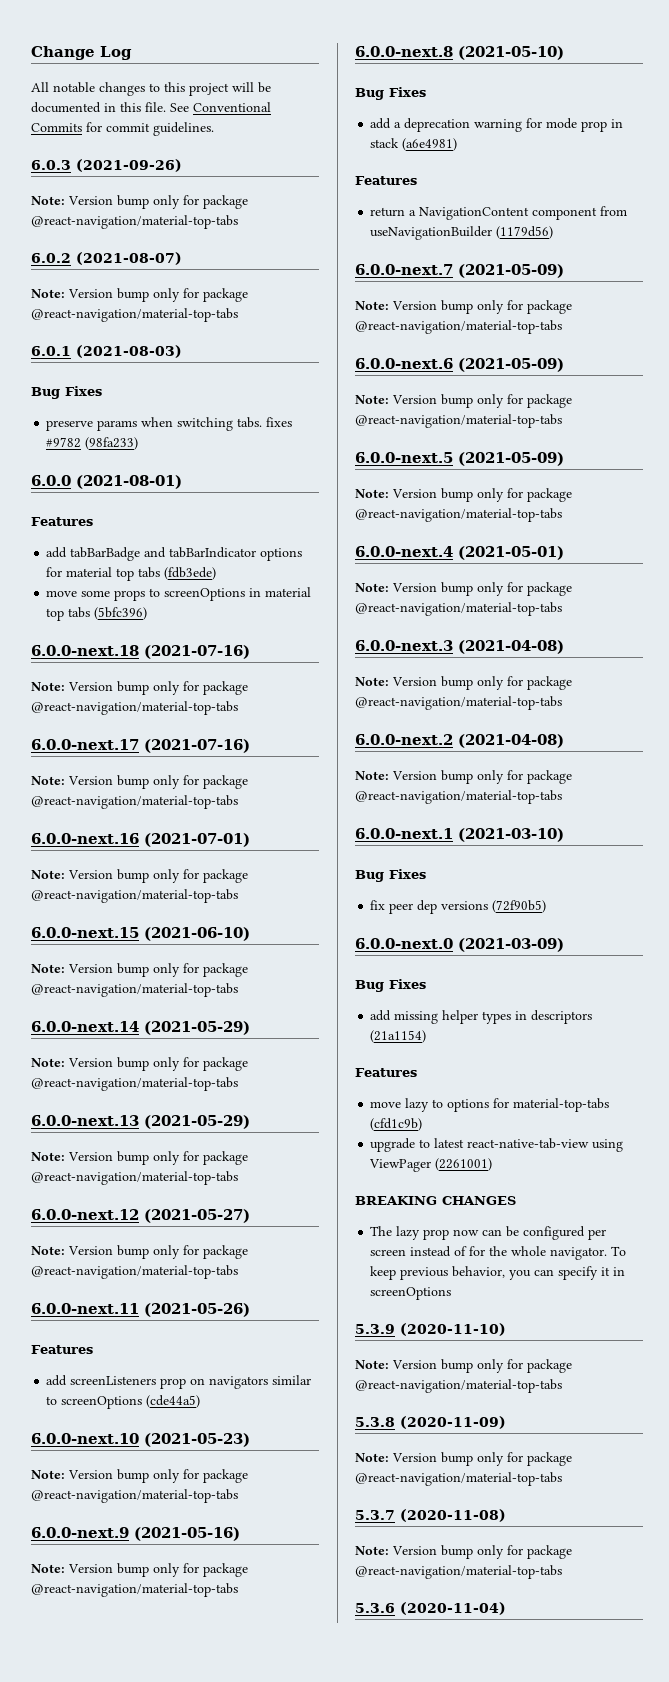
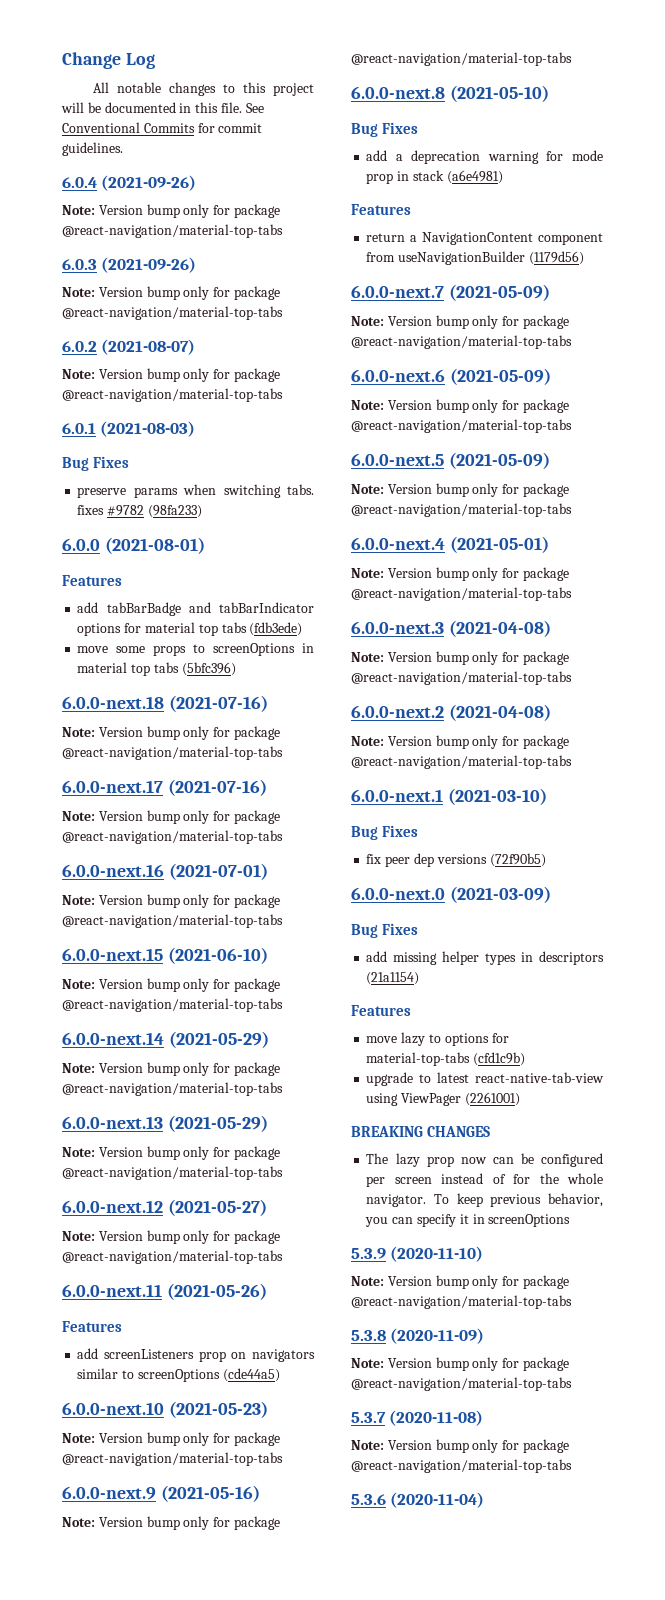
(214, 129) none -> [62,175,197,191] [62,204,280,218] [62,224,283,238] // 6.0.4 (2021-09-26) // Note: Version bump only for package @react-navigation/material-top-tabs

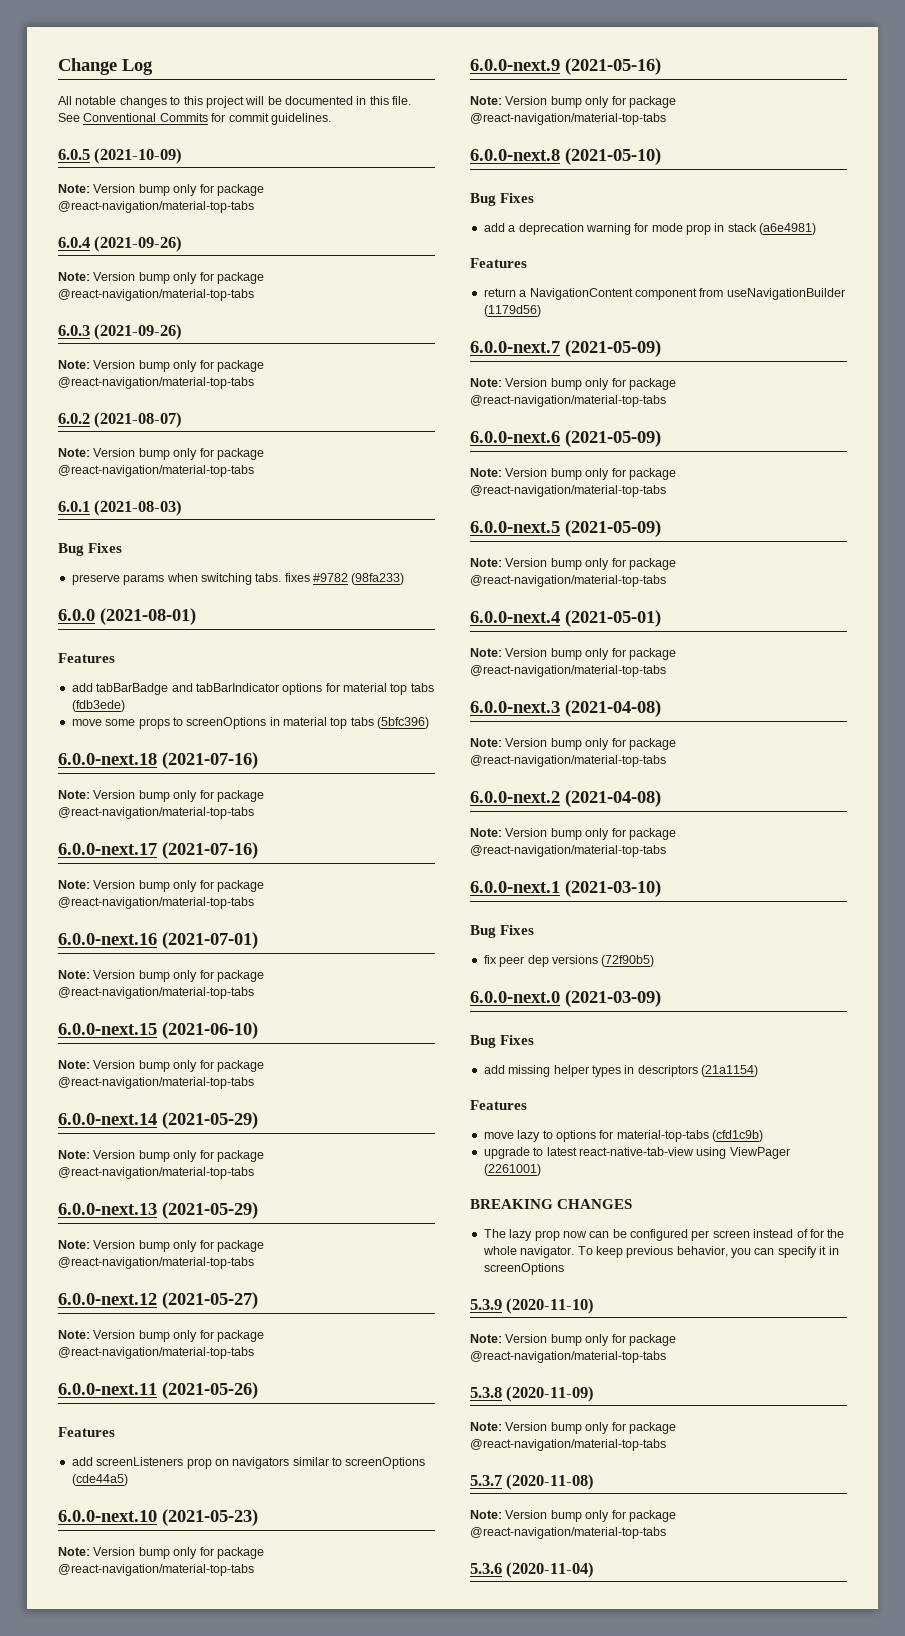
(123, 149) none -> [58,148,183,164] [58,184,264,196] [58,201,254,213] // 6.0.5 (2021-10-09) // Note: Version bump only for package @react-navigation/material-top-tabs

